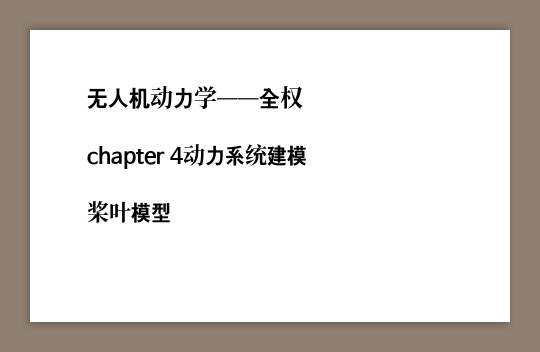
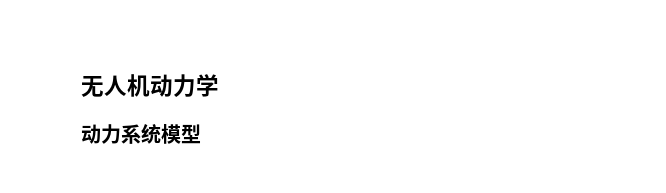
[217,86,303,109] [87,144,307,169] [87,201,131,223] ——全权 // chapter 4动力系统建模 // 桨叶 -> [81,123,161,144] // 动力系统

